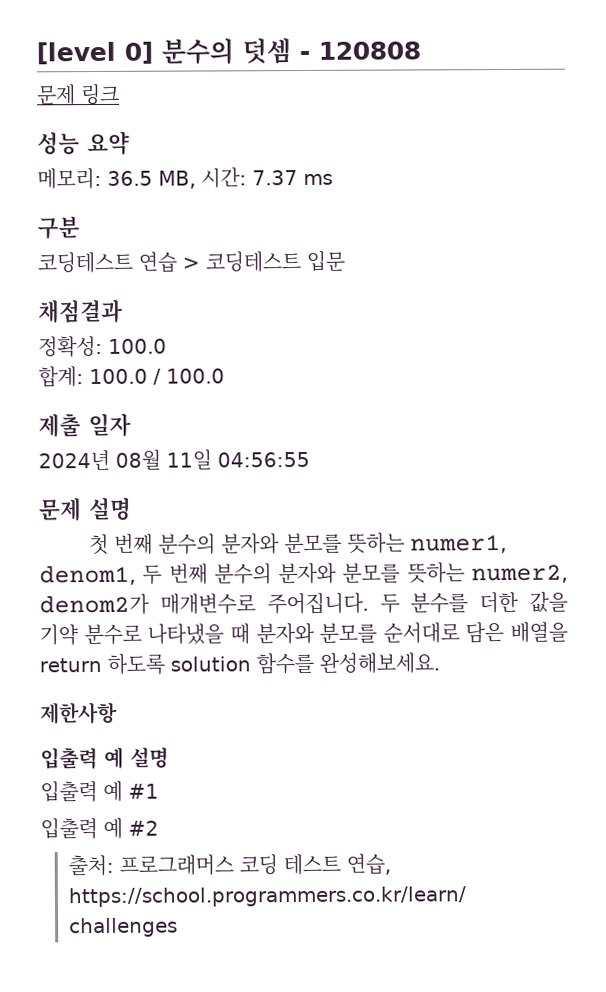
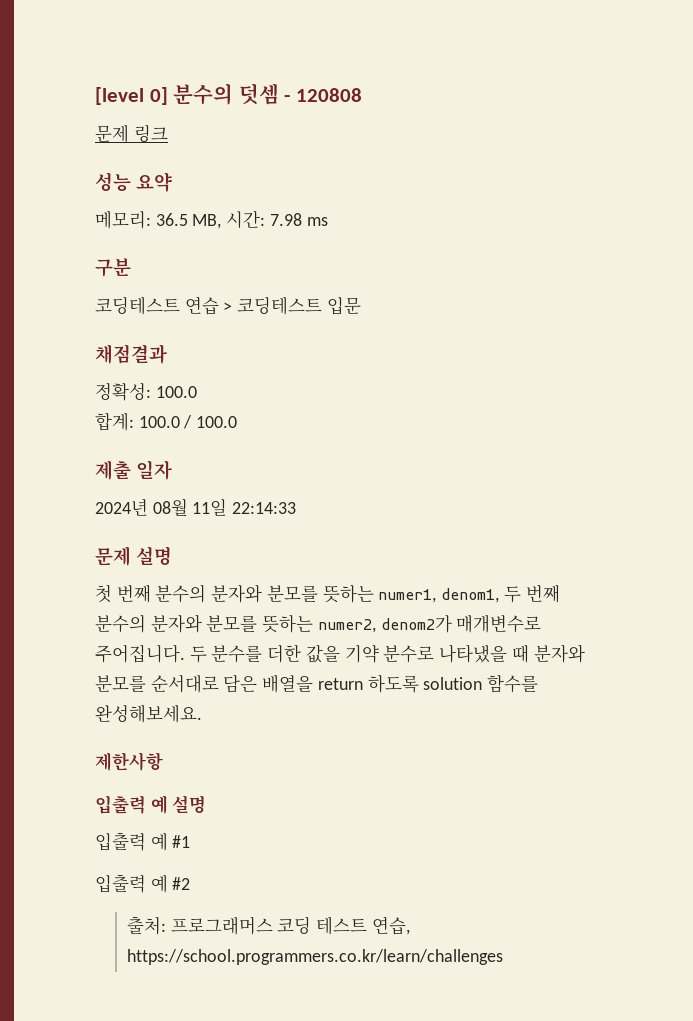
[252,170,298,186] 7.37 -> [269,213,302,226] 7.98
[217,451,310,468] 04:56:55 -> [232,502,297,514] 22:14:33

